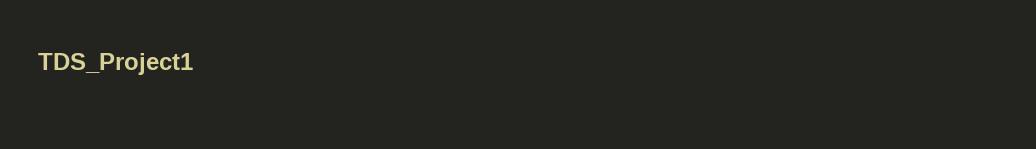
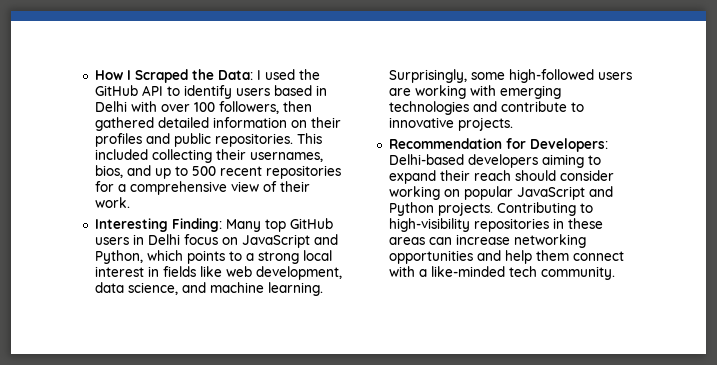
[38,53,193,75] TDS_Project1 -> [94,69,320,83] [94,85,327,99] [94,101,312,114] [94,117,341,131] [94,133,322,147] [94,149,323,163] [94,165,341,179] [94,181,310,195] [94,197,130,208] [94,218,333,232] [94,234,338,248] [94,250,332,264] [94,266,342,280] [94,282,323,296] [388,69,632,83] [388,85,561,99] [388,101,584,115] [388,117,513,131] [388,138,608,152] [388,154,601,168] [388,170,614,184] [388,186,613,200] [388,202,593,216] [388,218,603,232] [388,234,586,248] [388,250,624,264] [388,266,615,280] How I Scraped the Data: I used the GitHub API to identify users based in Delhi with over 100 followers, then gathered detailed information on their profiles and public repositories. This included collecting their usernames, bios, and up to 500 recent repositories for a comprehensive view of their work. // Interesting Finding: Many top GitHub users in Delhi focus on JavaScript and Python, which points to a strong local interest in fields like web development, data science, and machine learning. Surprisingly, some high-followed users are working with emerging technologies and contribute to innovative projects. // Recommendation for Developers: Delhi-based developers aiming to expand their reach should consider working on popular JavaScript and Python projects. Contributing to high-visibility repositories in these areas can increase networking opportunities and help them connect with a like-minded tech community.

